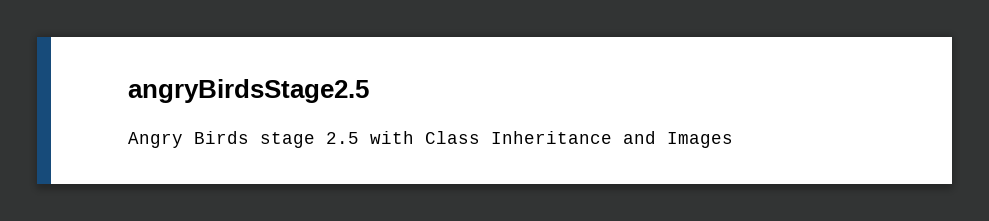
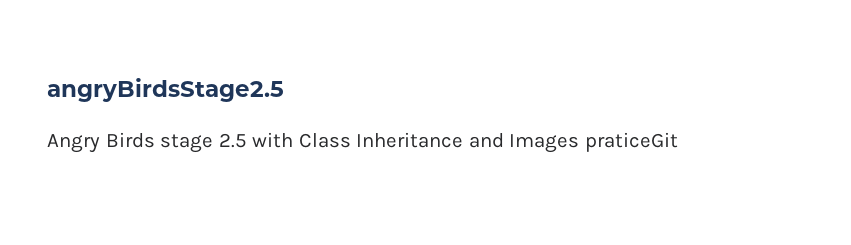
(733, 140) none -> [584,132,678,152] praticeGit

